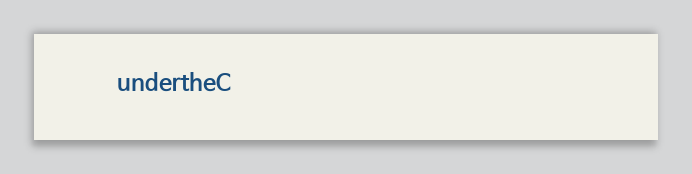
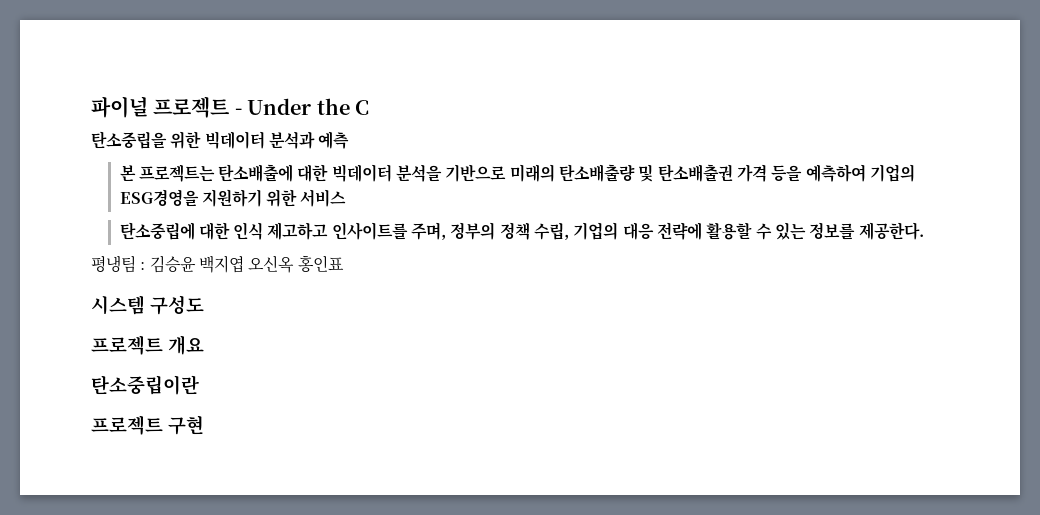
[117,72,231,92] undertheC -> [91,96,369,118] [91,131,350,149] [119,164,916,182] [119,189,347,207] [119,222,924,240] [91,255,344,273] [91,295,204,315] [91,335,204,355] [91,375,199,395] [91,415,204,435] 파이널 프로젝트 - Under the C // 탄소중립을 위한 빅데이터 분석과 예측 // 본 프로젝트는 탄소배출에 대한 빅데이터 분석을 기반으로 미래의 탄소배출량 및 탄소배출권 가격 등을 예측하여 기업의 ESG경영을 지원하기 위한 서비스 // 탄소중립에 대한 인식 제고하고 인사이트를 주며, 정부의 정책 수립, 기업의 대응 전략에 활용할 수 있는 정보를 제공한다. // 평냉팀 : 김승윤 백지엽 오신옥 홍인표 // 시스템 구성도 // 프로젝트 개요 // 탄소중립이란 // 프로젝트 구현

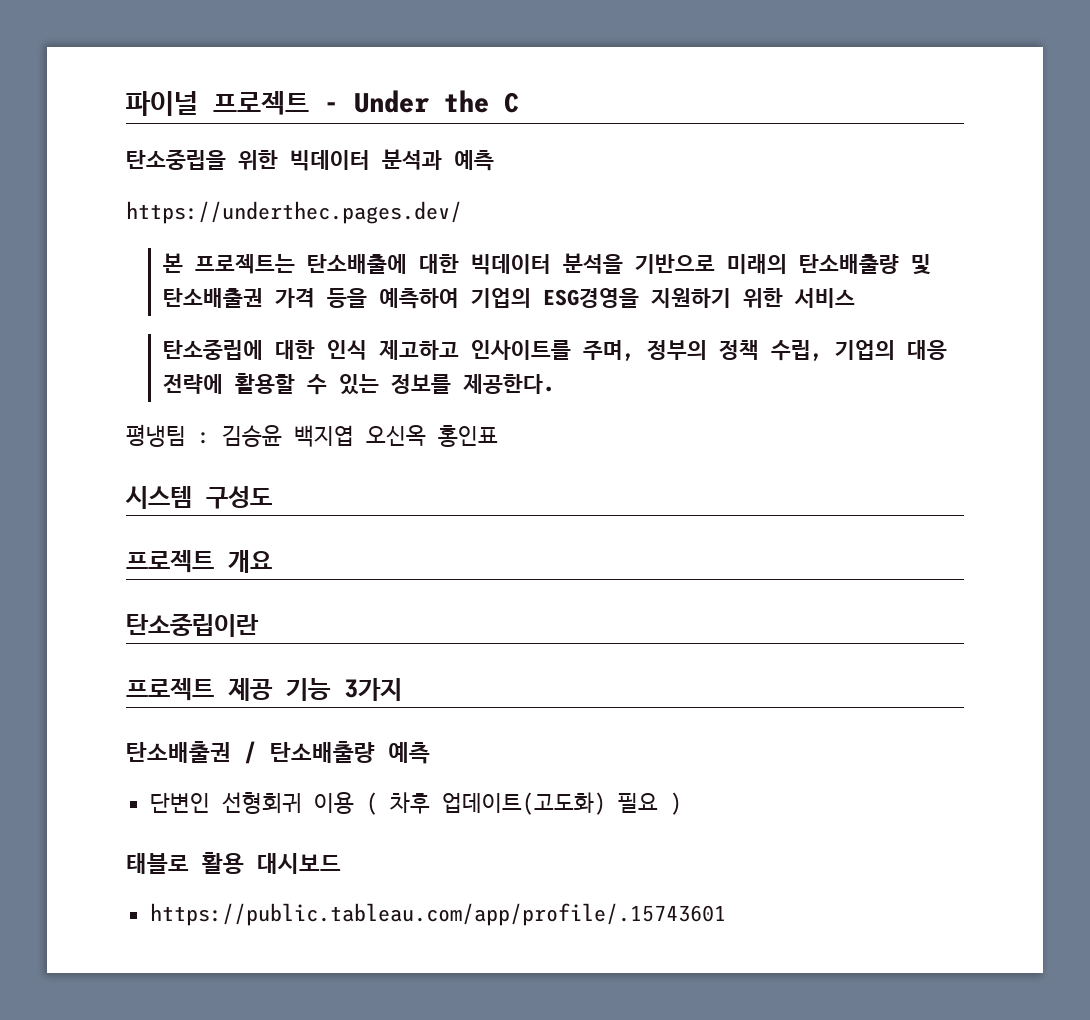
(350, 140) none -> [126,201,462,224] // https://underthec.pages.dev/
[168,415,204,435] 구현 -> [228,678,402,701] [126,741,430,764] [149,792,682,815] [126,852,341,874] [149,903,726,926] 제공 기능 3가지 // 탄소배출권 / 탄소배출량 예측 // 단변인 선형회귀 이용 ( 차후 업데이트(고도화) 필요 ) // 태블로 활용 대시보드 // https://public.tableau.com/app/profile/.15743601

